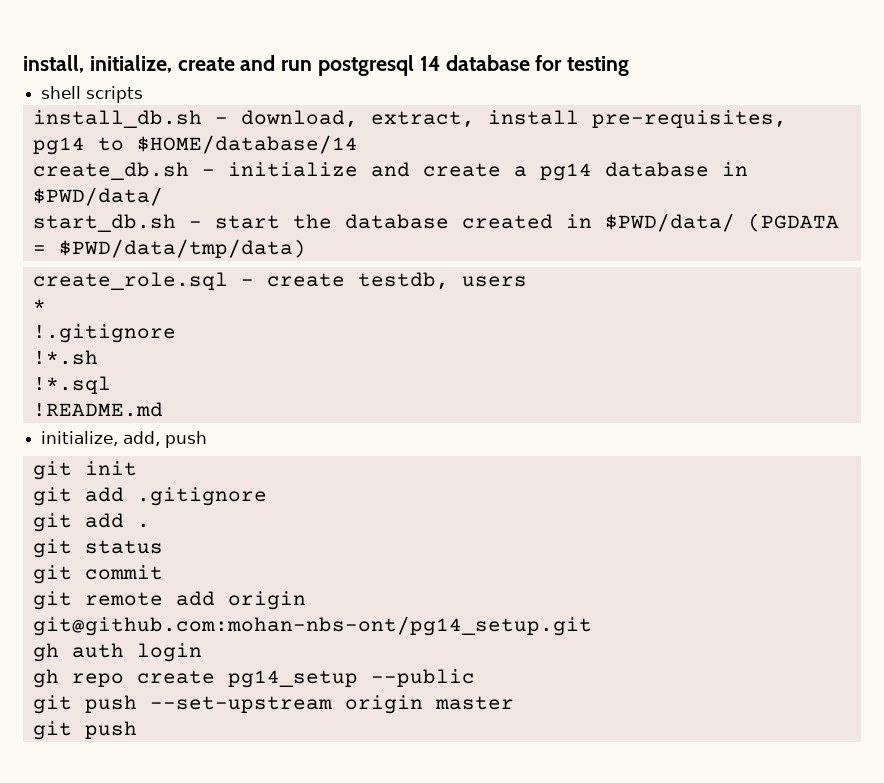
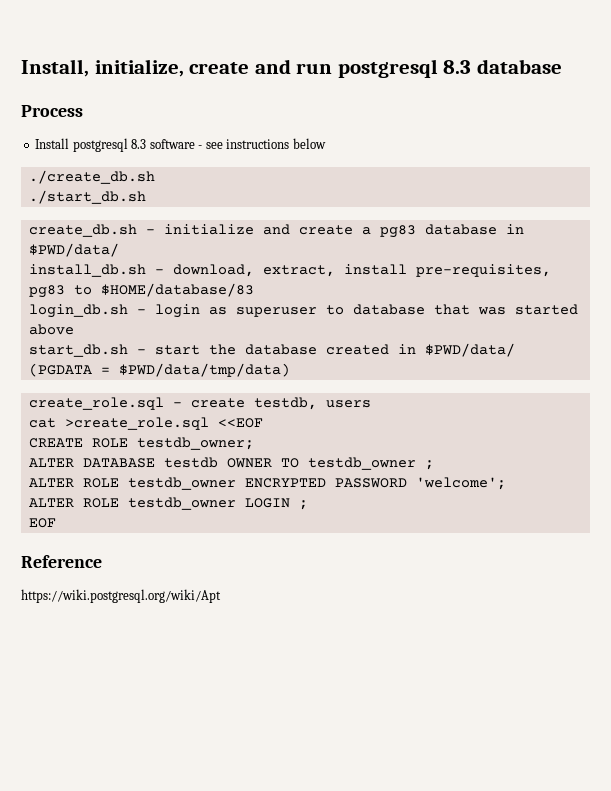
[23,55,84,73] install, -> [21,59,89,77] Install,
[419,55,630,76] [41,86,144,103] 14 database for testing // shell scripts -> [443,59,562,74] [21,105,83,117] [35,138,326,152] [28,170,155,184] [28,190,146,204] [28,224,524,238] [28,243,119,257] 8.3 database // Process // Install postgresql 8.3 software - see instructions below // ./create_db.sh // ./start_db.sh // create_db.sh - initialize and create a pg83 database in $PWD/data/
[32,135,358,155] [32,162,748,181] [32,187,163,206] pg14 to $HOME/database/14 // create_db.sh - initialize and create a pg14 database in $PWD/data/ -> [28,283,254,298] [28,304,578,318] [28,324,74,335] pg83 to $HOME/database/83 // login_db.sh - login as superuser to database that was started above
[32,299,46,312] [32,324,176,343] [32,350,98,365] [32,376,111,394] [32,402,163,417] [41,431,208,448] [32,461,137,480] [32,487,267,506] [32,513,150,532] [32,539,163,558] [32,565,163,584] [32,591,306,610] [32,616,592,636] [32,643,202,662] [32,669,475,688] [32,695,514,714] [32,721,137,740] * // !.gitignore // !*.sh // !*.sql // !README.md // initialize, add, push // git init // git add .gitignore // git add . // git status // git commit // git remote add origin git@github.com:mohan-nbs-ont/pg14_setup.git // gh auth login // gh repo create pg14_setup --public // git push --set-upstream origin master // git push -> [28,417,263,430] [28,437,254,450] [28,457,434,470] [28,477,506,490] [28,497,308,510] [28,518,56,528] [21,555,102,568] [21,589,221,603] cat >create_role.sql <<EOF // CREATE ROLE testdb_owner; // ALTER DATABASE testdb OWNER TO testdb_owner ; // ALTER ROLE testdb_owner ENCRYPTED PASSWORD 'welcome'; // ALTER ROLE testdb_owner LOGIN ; // EOF // Reference // https://wiki.postgresql.org/wiki/Apt

